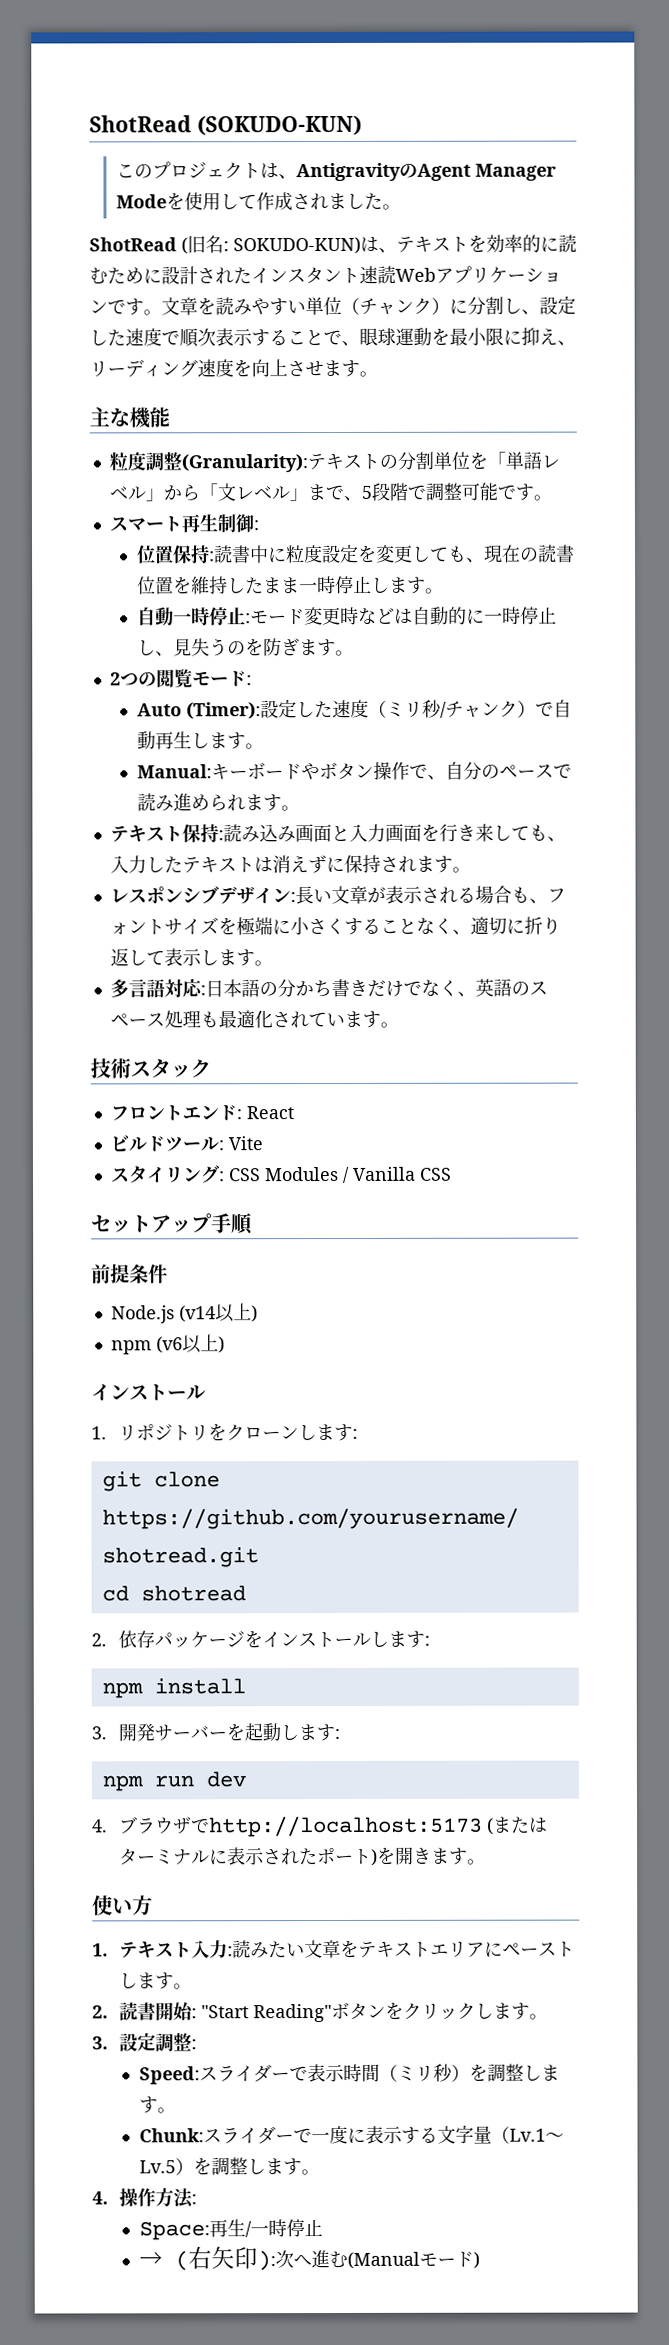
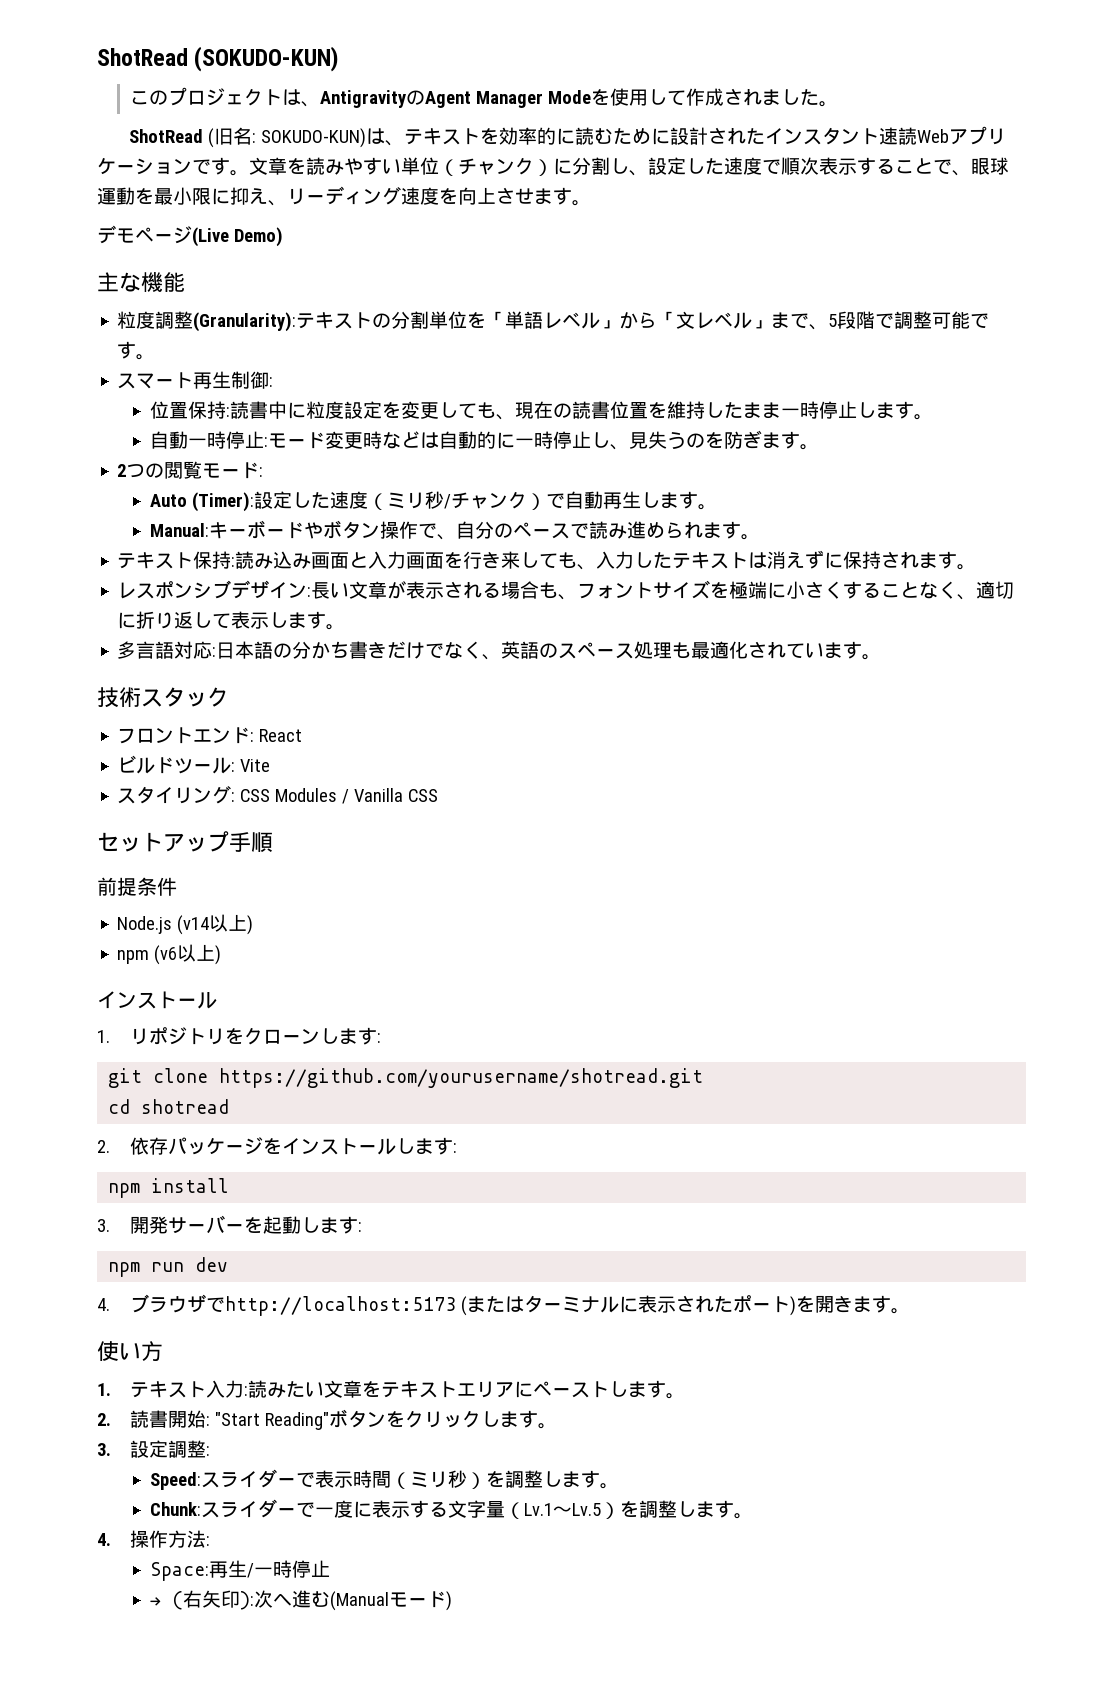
(378, 373) none -> [97,225,283,247] // デモページ(Live Demo)

